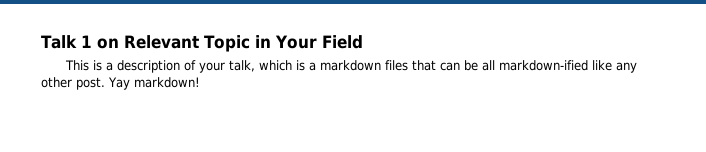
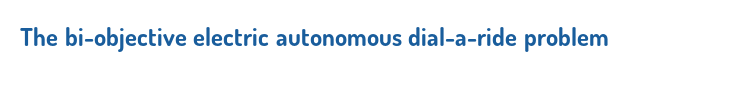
[41,35,363,52] [65,60,638,73] [41,77,200,90] Talk 1 on Relevant Topic in Your Field // This is a description of your talk, which is a markdown files that can be all markdown-ified like any other post. Yay markdown! -> [20,27,610,52] The bi-objective electric autonomous dial-a-ride problem

